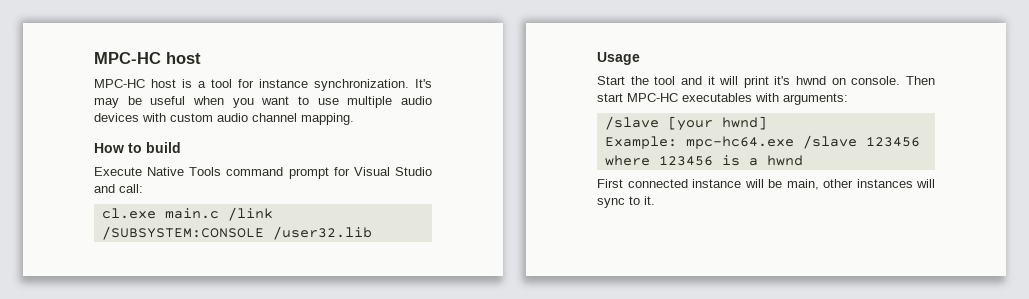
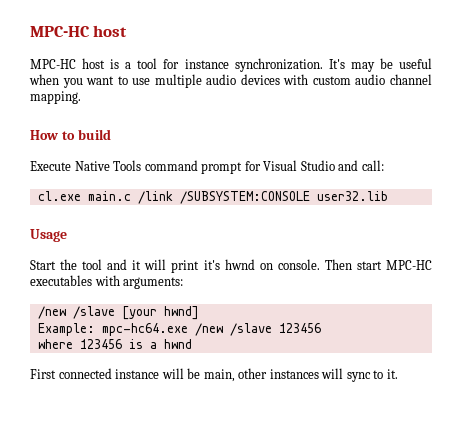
[272,226,372,240] /user32.lib -> [316,191,388,201] user32.lib
(848, 99) none -> [37,306,66,319] /new
(794, 142) none -> [194,323,223,336] /new

